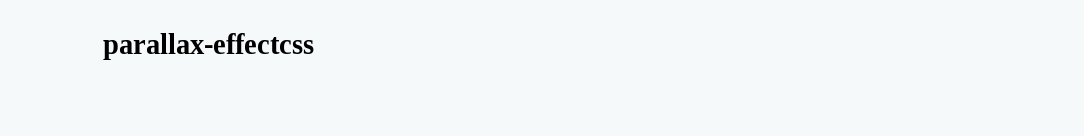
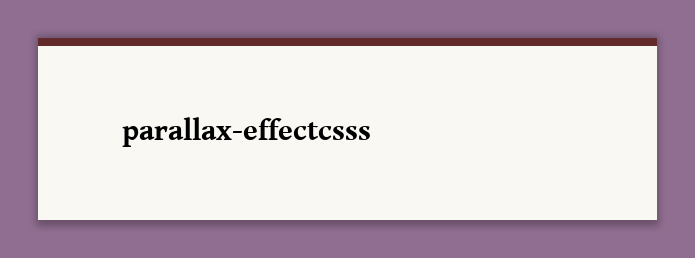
[103,33,314,60] parallax-effectcss -> [122,117,371,147] parallax-effectcsss

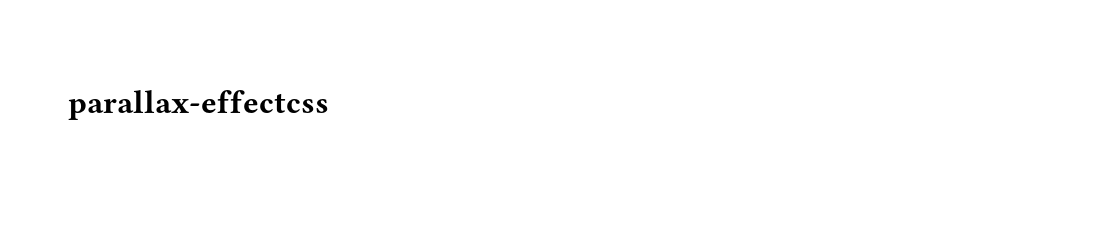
[122,117,371,147] parallax-effectcsss -> [68,90,329,120] parallax-effectcss

